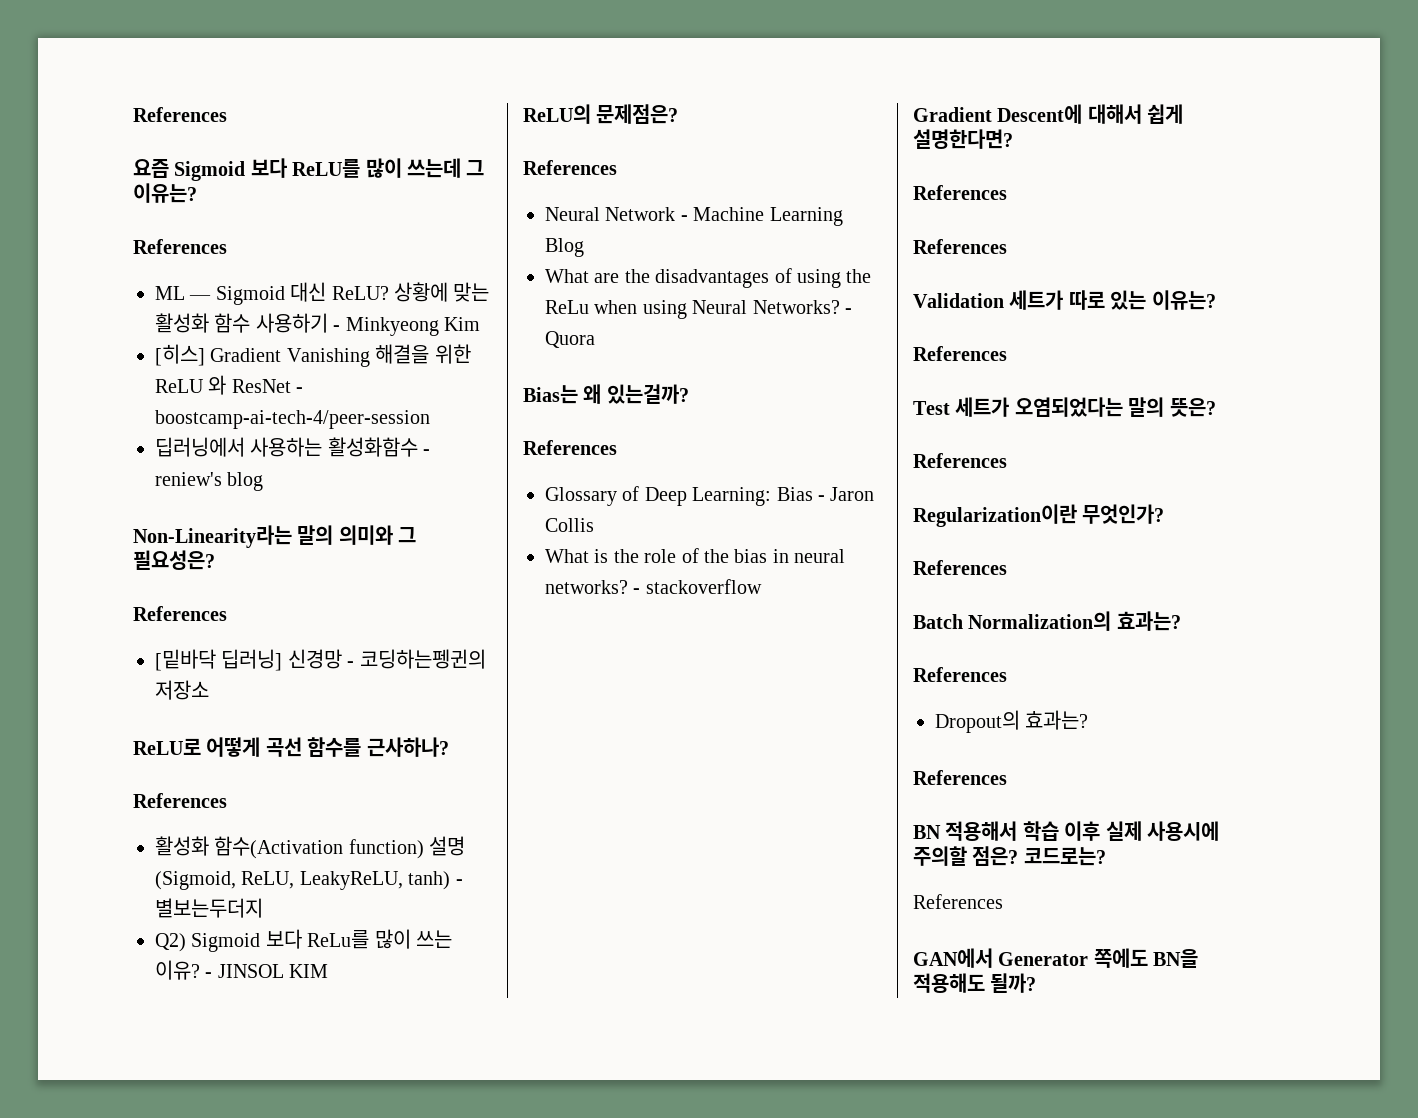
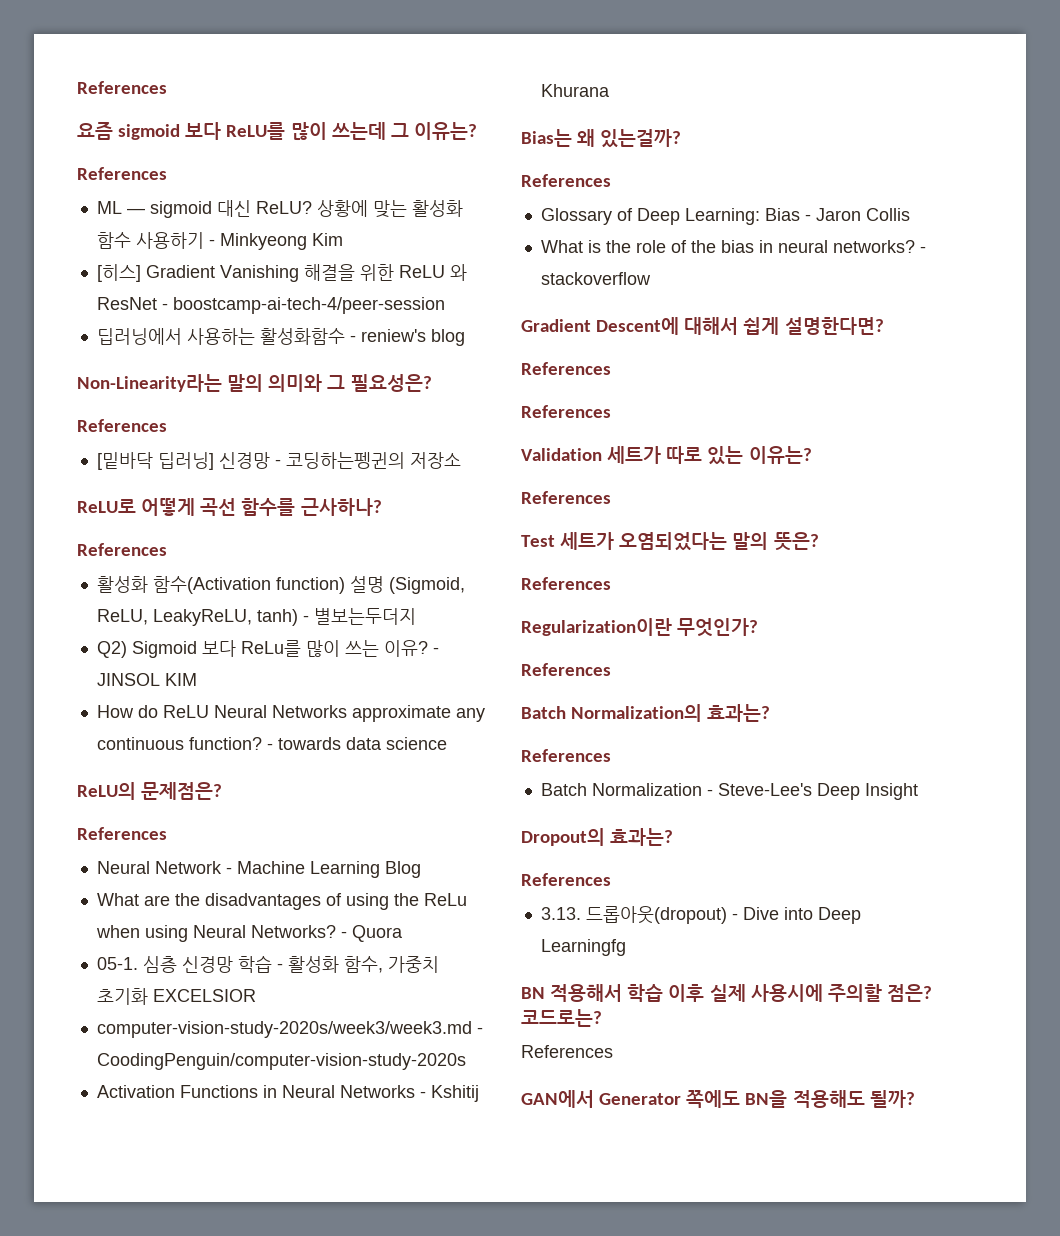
[174,161,246,181] Sigmoid -> [118,124,181,140] sigmoid
[215,286,285,305] Sigmoid -> [149,201,212,218] sigmoid
(329, 971) none -> [96,705,485,722] [96,737,447,750] // How do ReLU Neural Networks approximate any continuous function? - towards data science
(595, 339) none -> [96,955,439,973] [96,988,256,1005] [96,1021,483,1038] [96,1053,466,1070] [96,1085,479,1102] [540,84,610,97] // 05-1. 심층 신경망 학습 - 활성화 함수, 가중치 초기화 EXCELSIOR // computer-vision-study-2020s/week3/week3.md - CoodingPenguin/computer-vision-study-2020s // Activation Functions in Neural Networks - Kshitij Khurana
[935,710,1089,733] [913,770,1007,785] Dropout의 효과는? // References -> [540,783,918,800] [521,828,674,846] [521,873,611,886] [540,906,861,924] [540,939,626,956] Batch Normalization - Steve-Lee's Deep Insight // Dropout의 효과는? // References // 3.13. 드롭아웃(dropout) - Dive into Deep Learningfg

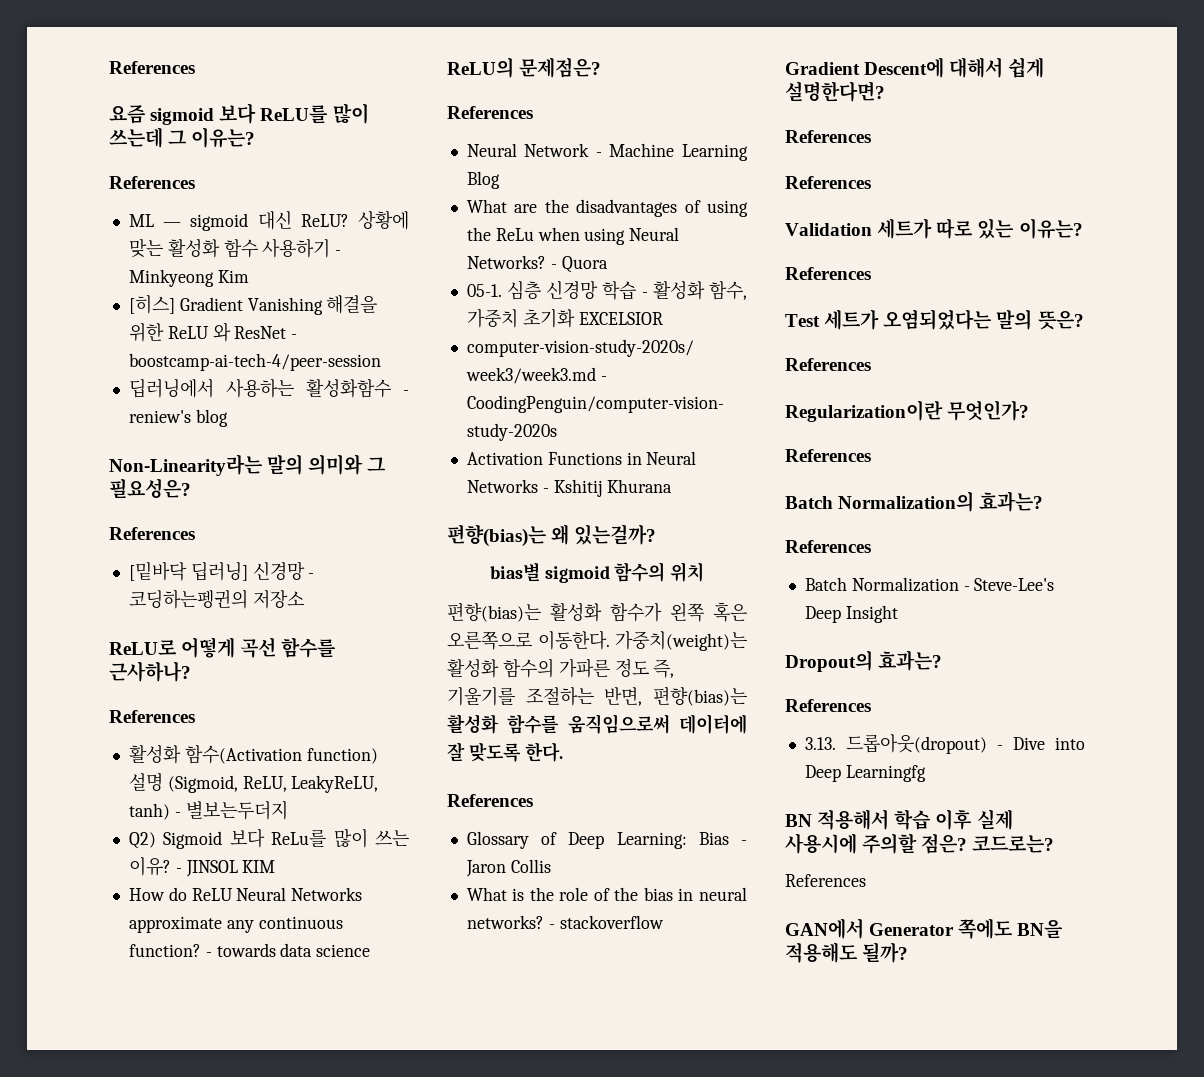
[521,129,572,147] Bias는 -> [447,524,547,547] 편향(bias)는
(682, 138) none -> [489,562,705,583] [447,602,747,622] [447,630,747,651] [447,658,675,678] [447,686,747,706] [447,714,747,734] [447,742,563,762] // bias별 sigmoid 함수의 위치 // 편향(bias)는 활성화 함수가 왼쪽 혹은 오른쪽으로 이동한다. 가중치(weight)는 활성화 함수의 가파른 정도 즉, 기울기를 조절하는 반면, 편향(bias)는 활성화 함수를 움직임으로써 데이터에 잘 맞도록 한다.

